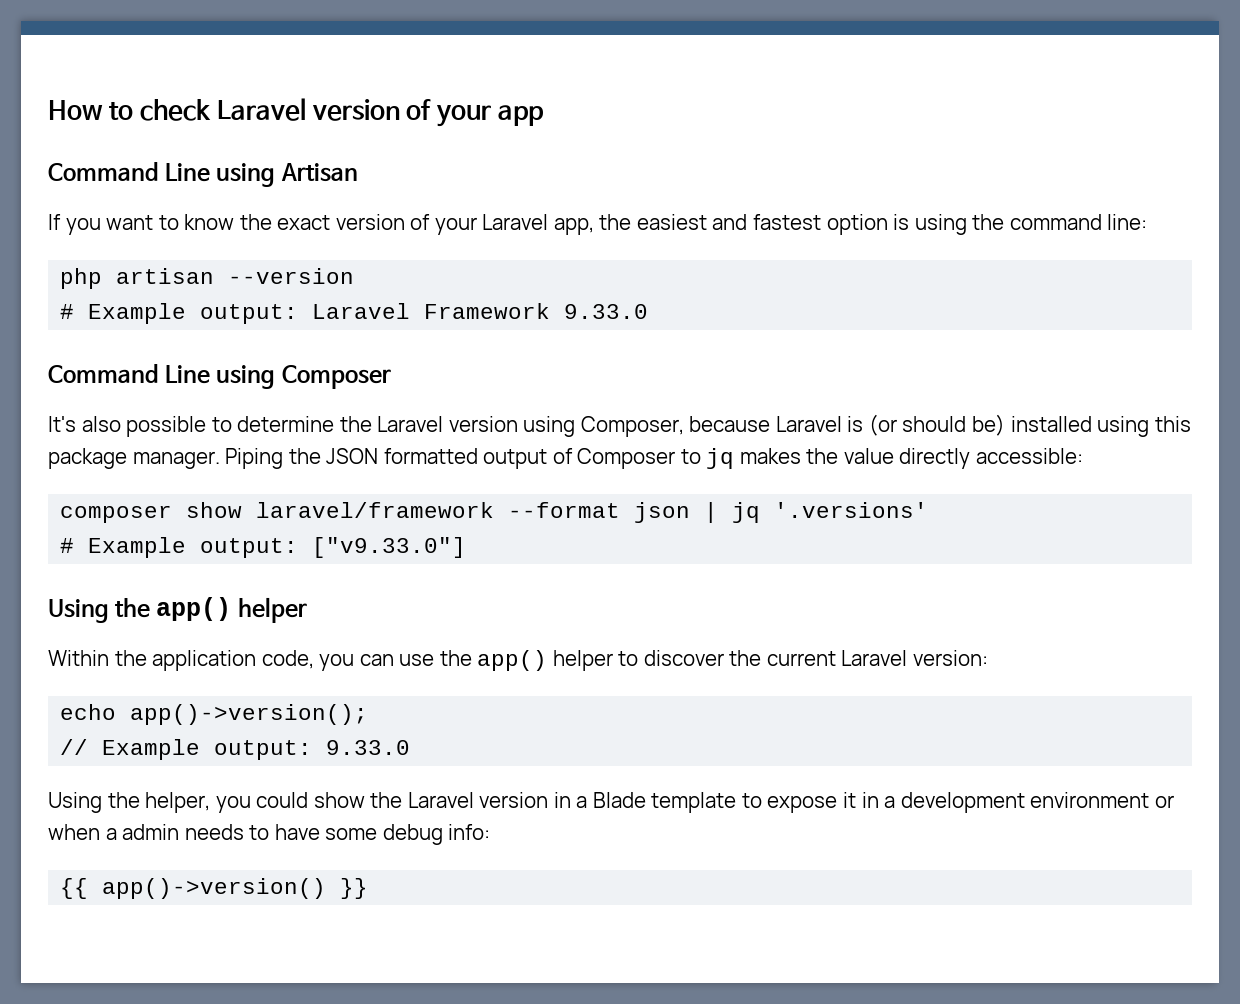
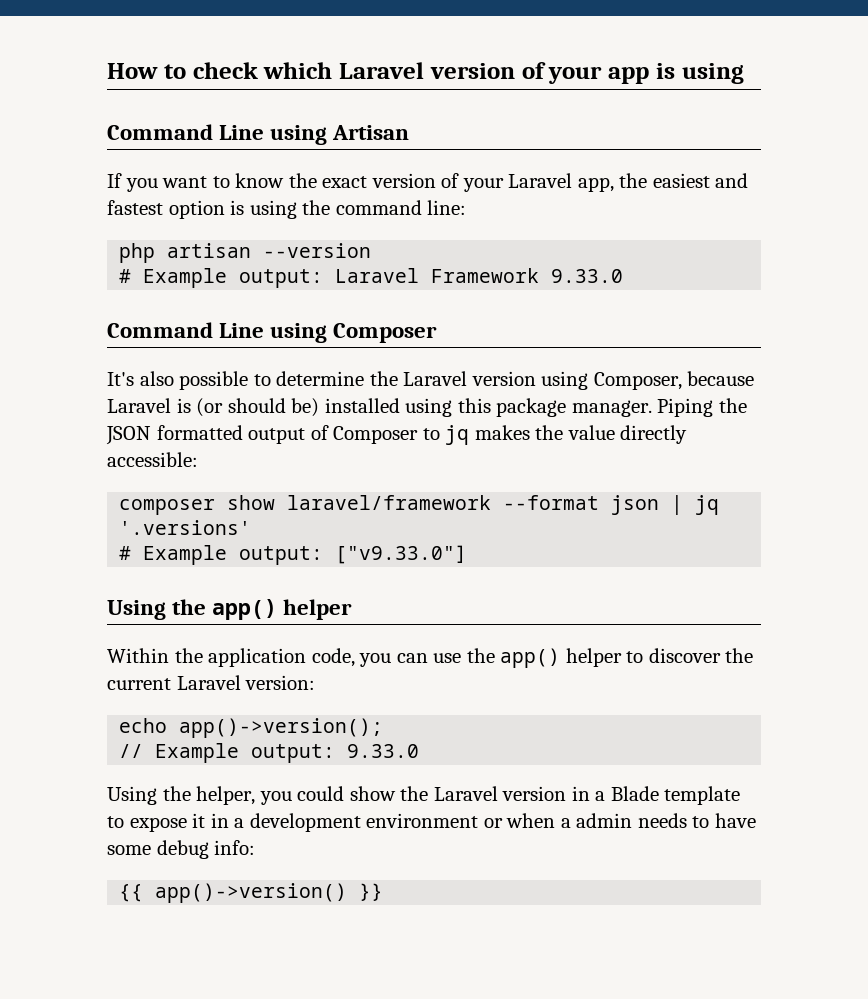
(211, 110) none -> [263,62,333,79] which
(544, 115) none -> [655,63,744,84] is using

